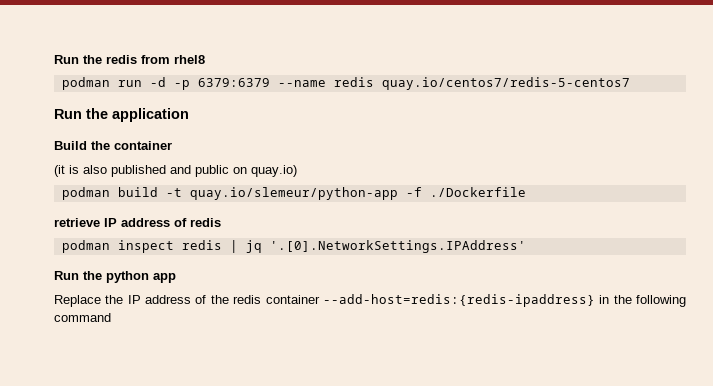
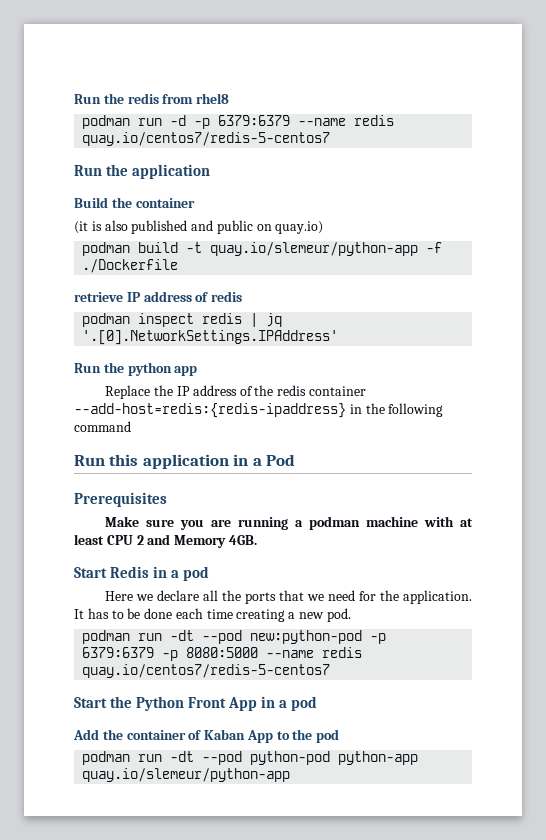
(111, 317) none -> [74,454,296,469] [74,492,167,507] [105,516,473,530] [74,534,257,548] [74,566,210,581] [105,590,472,604] [74,608,351,622] [82,630,387,644] [82,647,363,661] [82,664,331,678] [74,696,318,711] [73,729,340,743] [82,751,419,765] [82,768,291,782] // Run this application in a Pod // Prerequisites // Make sure you are running a podman machine with at least CPU 2 and Memory 4GB. // Start Redis in a pod // Here we declare all the ports that we need for the application. It has to be done each time creating a new pod. // podman run -dt --pod new:python-pod -p 6379:6379 -p 8080:5000 --name redis quay.io/centos7/redis-5-centos7 // Start the Python Front App in a pod // Add the container of Kaban App to the pod // podman run -dt --pod python-pod python-app quay.io/slemeur/python-app

